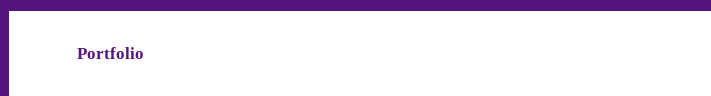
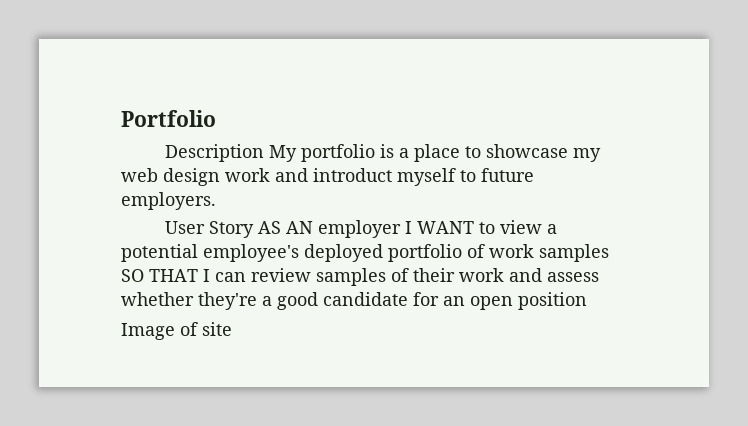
(144, 53) none -> [164,144,601,162] [121,168,534,186] [121,192,216,210] [164,220,557,238] [121,244,609,262] [121,268,599,286] [121,292,587,310] [121,322,232,340] // Description My portfolio is a place to showcase my web design work and introduct myself to future employers. // User Story AS AN employer I WANT to view a potential employee's deployed portfolio of work samples SO THAT I can review samples of their work and assess whether they're a good candidate for an open position // Image of site

